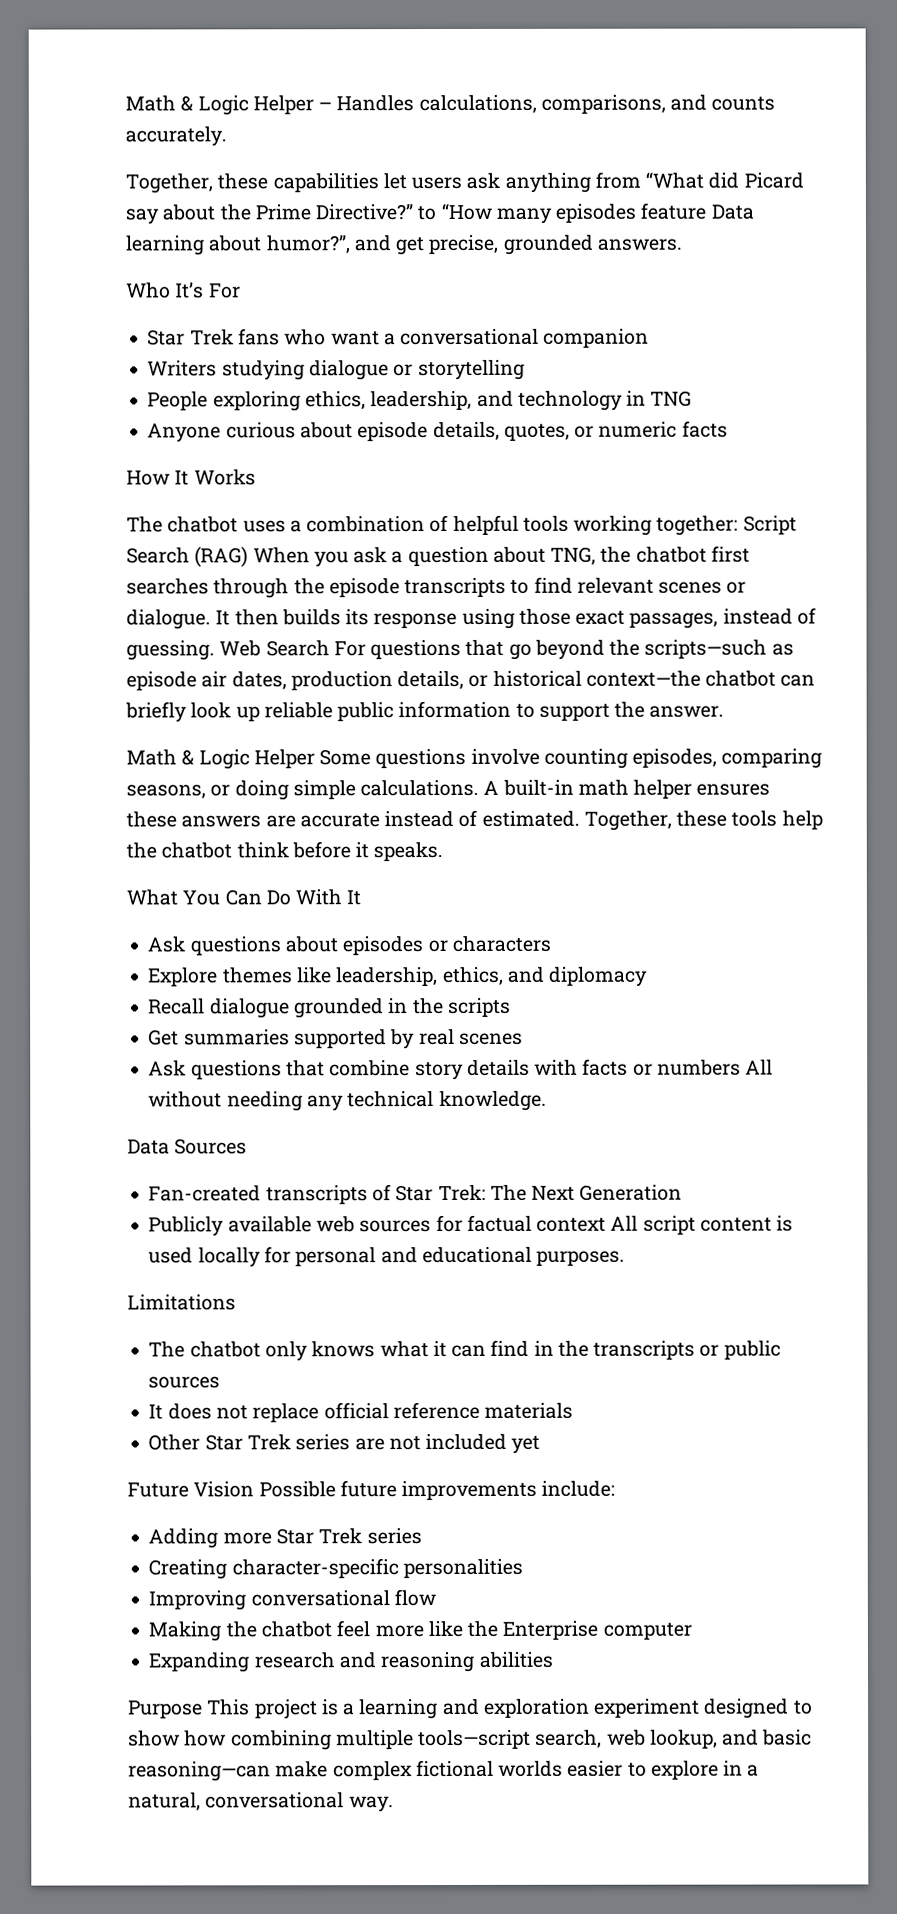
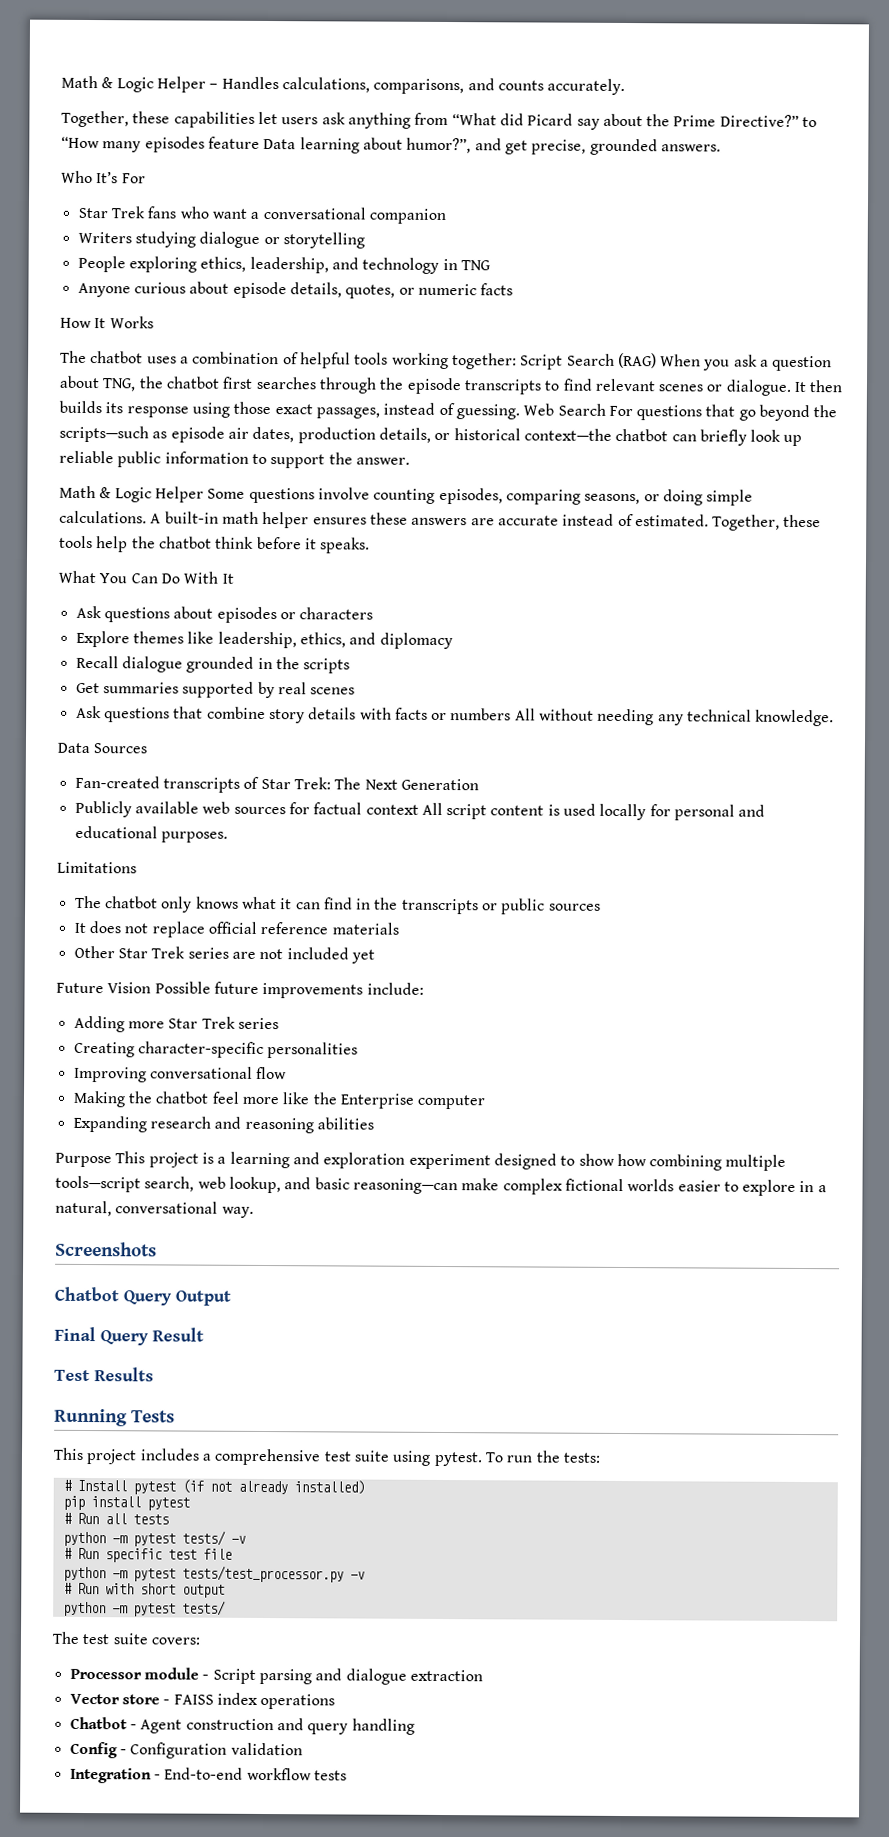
(394, 1804) none -> [55,1241,157,1257] [54,1286,231,1306] [54,1326,204,1346] [54,1367,154,1382] [54,1408,175,1427] [53,1447,601,1467] [62,1479,365,1495] [62,1495,190,1511] [62,1512,169,1525] [62,1530,246,1547] [62,1547,232,1563] [62,1565,365,1583] [62,1582,225,1598] [62,1600,226,1617] [52,1631,200,1645] [69,1667,483,1685] [69,1692,336,1710] [69,1716,415,1735] [69,1741,303,1759] [69,1767,347,1784] // Screenshots // Chatbot Query Output // Final Query Result // Test Results // Running Tests // This project includes a comprehensive test suite using pytest. To run the tests: // # Install pytest (if not already installed) // pip install pytest // # Run all tests // python -m pytest tests/ -v // # Run specific test file // python -m pytest tests/test_processor.py -v // # Run with short output // python -m pytest tests/ // The test suite covers: // Processor module - Script parsing and dialogue extraction // Vector store - FAISS index operations // Chatbot - Agent construction and query handling // Config - Configuration validation // Integration - End-to-end workflow tests

